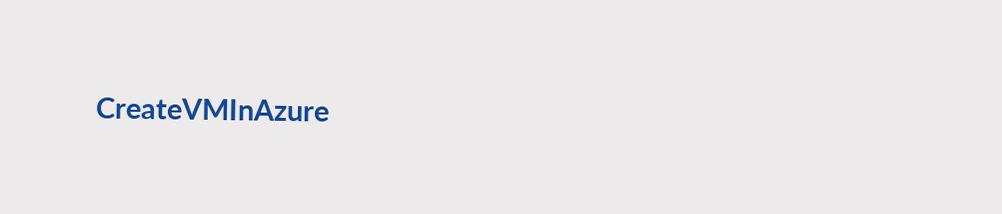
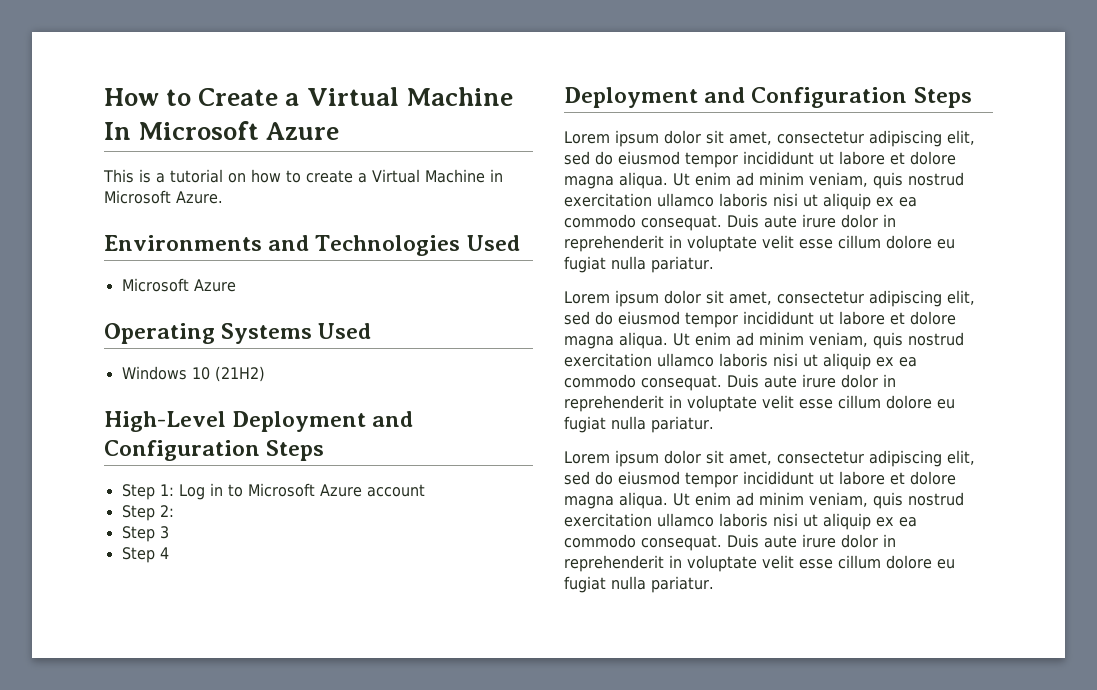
[95,97,330,122] CreateVMInAzure -> [104,87,513,106] [104,121,340,140] [103,169,503,183] [104,190,223,204] [104,235,520,256] [121,278,236,292] [104,323,372,344] [121,366,265,382] [104,411,414,432] [104,440,325,461] [121,483,425,500] [121,505,174,521] [121,526,169,542] [121,547,169,563] [564,87,972,108] [564,130,975,147] [564,151,956,168] [564,172,964,189] [564,193,917,210] [564,214,896,231] [564,235,955,252] [564,256,714,273] [564,290,975,307] [564,311,956,328] [564,332,964,349] [564,353,917,370] [564,374,896,391] [564,395,955,412] [564,416,714,433] [564,450,975,467] [564,471,956,488] [564,492,964,509] [564,513,917,530] [564,534,896,551] [564,555,955,572] [564,576,714,593] How to Create a Virtual Machine In Microsoft Azure // This is a tutorial on how to create a Virtual Machine in Microsoft Azure. // Environments and Technologies Used // Microsoft Azure // Operating Systems Used // Windows 10 (21H2) // High-Level Deployment and Configuration Steps // Step 1: Log in to Microsoft Azure account // Step 2: // Step 3 // Step 4 // Deployment and Configuration Steps // Lorem ipsum dolor sit amet, consectetur adipiscing elit, sed do eiusmod tempor incididunt ut labore et dolore magna aliqua. Ut enim ad minim veniam, quis nostrud exercitation ullamco laboris nisi ut aliquip ex ea commodo consequat. Duis aute irure dolor in reprehenderit in voluptate velit esse cillum dolore eu fugiat nulla pariatur. // Lorem ipsum dolor sit amet, consectetur adipiscing elit, sed do eiusmod tempor incididunt ut labore et dolore magna aliqua. Ut enim ad minim veniam, quis nostrud exercitation ullamco laboris nisi ut aliquip ex ea commodo consequat. Duis aute irure dolor in reprehenderit in voluptate velit esse cillum dolore eu fugiat nulla pariatur. // Lorem ipsum dolor sit amet, consectetur adipiscing elit, sed do eiusmod tempor incididunt ut labore et dolore magna aliqua. Ut enim ad minim veniam, quis nostrud exercitation ullamco laboris nisi ut aliquip ex ea commodo consequat. Duis aute irure dolor in reprehenderit in voluptate velit esse cillum dolore eu fugiat nulla pariatur.

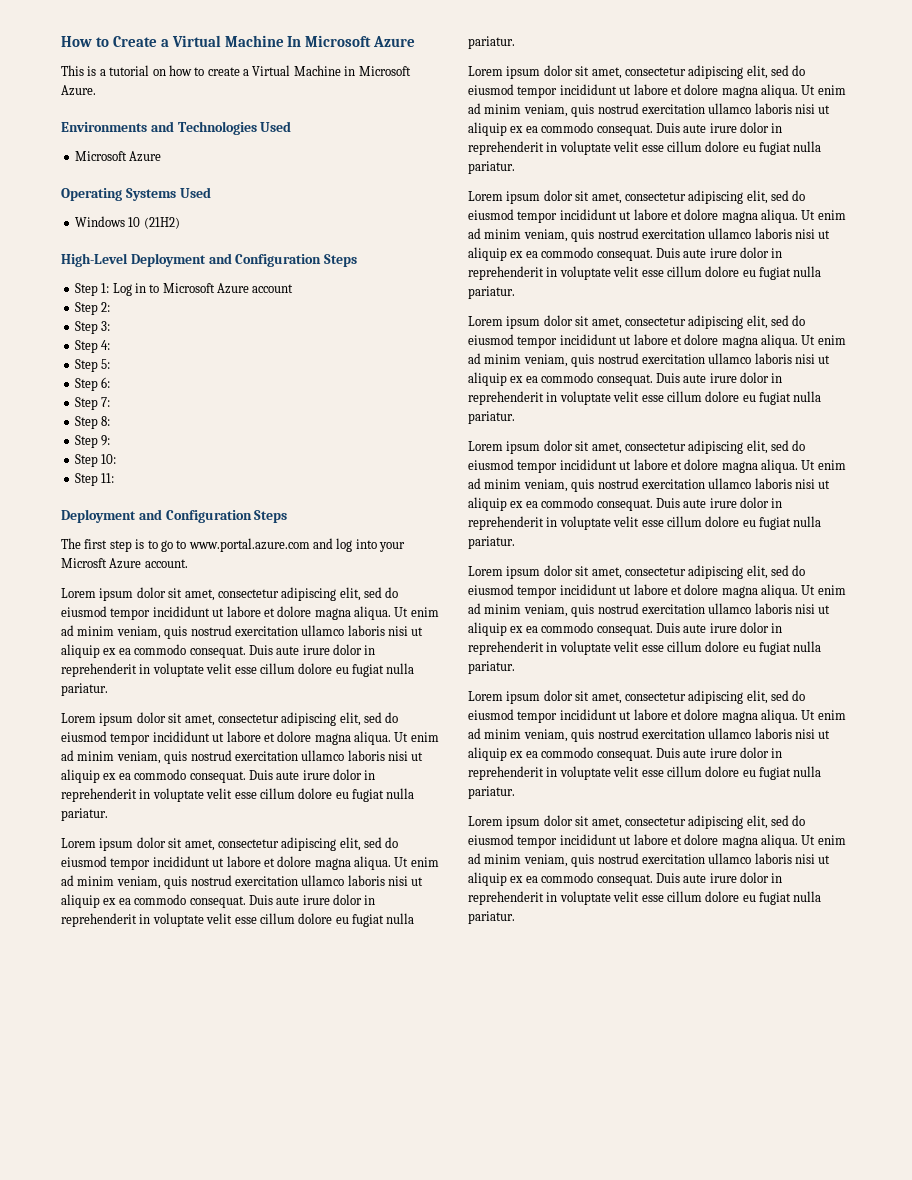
[159,526,169,539] [121,547,169,563] [564,87,972,108] 3 // Step 4 // Deployment and Configuration Steps -> [101,321,111,331] [74,340,111,353] [74,359,111,372] [74,377,111,391] [74,397,111,410] [74,416,111,429] [74,435,111,448] [74,454,117,467] [74,473,115,486] [61,509,288,523] [61,538,406,552] [61,558,188,569] 3: // Step 4: // Step 5: // Step 6: // Step 7: // Step 8: // Step 9: // Step 10: // Step 11: // Deployment and Configuration Steps // The first step is to go to www.portal.azure.com and log into your Microsft Azure account.
(714, 584) none -> [468,65,806,79] [468,84,846,98] [468,103,831,117] [468,122,783,136] [468,141,822,155] [468,161,515,174] [468,190,806,204] [468,209,846,223] [468,228,831,242] [468,247,783,261] [468,266,822,280] [468,286,515,299] [468,315,806,329] [468,334,846,348] [468,353,831,367] [468,372,783,386] [468,391,822,405] [468,411,515,424] [468,440,806,454] [468,459,846,473] [468,478,831,492] [468,497,783,511] [468,516,822,530] [468,536,515,549] [468,565,806,579] [468,584,846,598] [468,603,831,617] [468,622,783,636] [468,641,822,655] [468,661,515,674] [468,690,806,704] [468,709,846,723] [468,728,831,742] [468,747,783,761] [468,766,822,780] [468,786,515,799] [468,815,806,829] [468,834,846,848] [468,853,831,867] [468,872,783,886] [468,891,822,905] [468,911,515,924] // Lorem ipsum dolor sit amet, consectetur adipiscing elit, sed do eiusmod tempor incididunt ut labore et dolore magna aliqua. Ut enim ad minim veniam, quis nostrud exercitation ullamco laboris nisi ut aliquip ex ea commodo consequat. Duis aute irure dolor in reprehenderit in voluptate velit esse cillum dolore eu fugiat nulla pariatur. // Lorem ipsum dolor sit amet, consectetur adipiscing elit, sed do eiusmod tempor incididunt ut labore et dolore magna aliqua. Ut enim ad minim veniam, quis nostrud exercitation ullamco laboris nisi ut aliquip ex ea commodo consequat. Duis aute irure dolor in reprehenderit in voluptate velit esse cillum dolore eu fugiat nulla pariatur. // Lorem ipsum dolor sit amet, consectetur adipiscing elit, sed do eiusmod tempor incididunt ut labore et dolore magna aliqua. Ut enim ad minim veniam, quis nostrud exercitation ullamco laboris nisi ut aliquip ex ea commodo consequat. Duis aute irure dolor in reprehenderit in voluptate velit esse cillum dolore eu fugiat nulla pariatur. // Lorem ipsum dolor sit amet, consectetur adipiscing elit, sed do eiusmod tempor incididunt ut labore et dolore magna aliqua. Ut enim ad minim veniam, quis nostrud exercitation ullamco laboris nisi ut aliquip ex ea commodo consequat. Duis aute irure dolor in reprehenderit in voluptate velit esse cillum dolore eu fugiat nulla pariatur. // Lorem ipsum dolor sit amet, consectetur adipiscing elit, sed do eiusmod tempor incididunt ut labore et dolore magna aliqua. Ut enim ad minim veniam, quis nostrud exercitation ullamco laboris nisi ut aliquip ex ea commodo consequat. Duis aute irure dolor in reprehenderit in voluptate velit esse cillum dolore eu fugiat nulla pariatur. // Lorem ipsum dolor sit amet, consectetur adipiscing elit, sed do eiusmod tempor incididunt ut labore et dolore magna aliqua. Ut enim ad minim veniam, quis nostrud exercitation ullamco laboris nisi ut aliquip ex ea commodo consequat. Duis aute irure dolor in reprehenderit in voluptate velit esse cillum dolore eu fugiat nulla pariatur. // Lorem ipsum dolor sit amet, consectetur adipiscing elit, sed do eiusmod tempor incididunt ut labore et dolore magna aliqua. Ut enim ad minim veniam, quis nostrud exercitation ullamco laboris nisi ut aliquip ex ea commodo consequat. Duis aute irure dolor in reprehenderit in voluptate velit esse cillum dolore eu fugiat nulla pariatur.

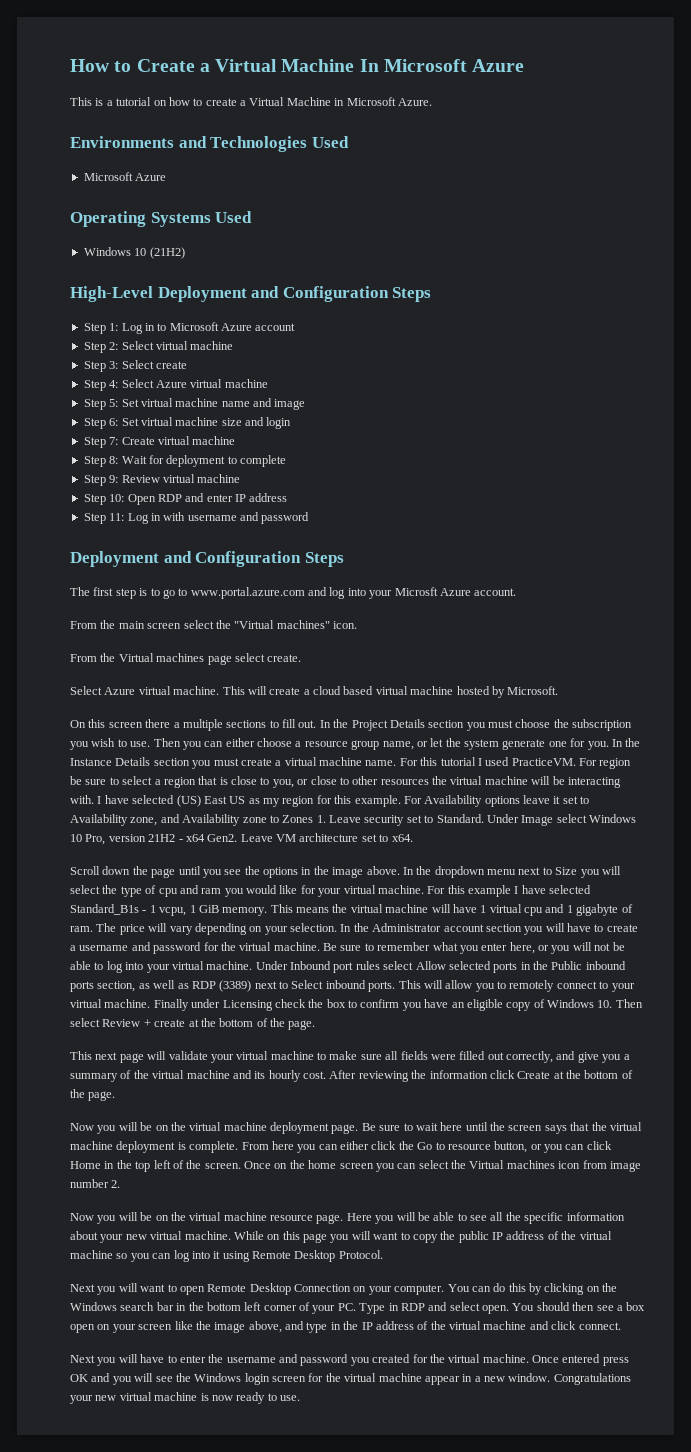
(111, 307) none -> [121,341,234,350] Select virtual machine
(111, 326) none -> [121,360,187,369] Select create
[74,359,111,372] [74,377,111,391] // Step 5: // Step 6: -> [121,379,268,388] [83,398,306,410] [83,417,292,429] Select Azure virtual machine // Step 5: Set virtual machine name and image // Step 6: Set virtual machine size and login
(111, 402) none -> [121,436,236,445] Create virtual machine
(111, 421) none -> [121,455,286,467] Wait for deployment to complete
(111, 440) none -> [121,474,241,483] Review virtual machine
[74,473,115,486] // Step 11: -> [127,493,288,505] [83,512,310,524] Open RDP and enter IP address // Step 11: Log in with username and password
[61,587,399,601] [61,606,439,620] [61,625,424,639] [61,644,376,658] [61,663,415,677] [61,683,108,696] [61,712,399,726] [61,731,439,745] [61,750,424,764] [61,769,376,783] [61,788,415,802] [61,808,108,821] [61,837,399,851] [61,856,439,870] [61,875,424,889] [61,894,376,908] [61,913,415,927] [468,36,515,49] [468,65,806,79] [468,84,846,98] [468,103,831,117] [468,122,783,136] [468,141,822,155] [468,161,515,174] [468,190,806,204] [468,209,846,223] [468,228,831,242] [468,247,783,261] [468,266,822,280] [468,286,515,299] [468,315,806,329] [468,334,846,348] [468,353,831,367] [468,372,783,386] [468,391,822,405] [468,411,515,424] [468,440,806,454] [468,459,846,473] [468,478,831,492] [468,497,783,511] [468,516,822,530] [468,536,515,549] [468,565,806,579] [468,584,846,598] [468,603,831,617] [468,622,783,636] [468,641,822,655] [468,661,515,674] [468,690,806,704] [468,709,846,723] [468,728,831,742] [468,747,783,761] [468,766,822,780] [468,786,515,799] [468,815,806,829] [468,834,846,848] [468,853,831,867] [468,872,783,886] [468,891,822,905] [468,911,515,924] Lorem ipsum dolor sit amet, consectetur adipiscing elit, sed do eiusmod tempor incididunt ut labore et dolore magna aliqua. Ut enim ad minim veniam, quis nostrud exercitation ullamco laboris nisi ut aliquip ex ea commodo consequat. Duis aute irure dolor in reprehenderit in voluptate velit esse cillum dolore eu fugiat nulla pariatur. // Lorem ipsum dolor sit amet, consectetur adipiscing elit, sed do eiusmod tempor incididunt ut labore et dolore magna aliqua. Ut enim ad minim veniam, quis nostrud exercitation ullamco laboris nisi ut aliquip ex ea commodo consequat. Duis aute irure dolor in reprehenderit in voluptate velit esse cillum dolore eu fugiat nulla pariatur. // Lorem ipsum dolor sit amet, consectetur adipiscing elit, sed do eiusmod tempor incididunt ut labore et dolore magna aliqua. Ut enim ad minim veniam, quis nostrud exercitation ullamco laboris nisi ut aliquip ex ea commodo consequat. Duis aute irure dolor in reprehenderit in voluptate velit esse cillum dolore eu fugiat nulla pariatur. // Lorem ipsum dolor sit amet, consectetur adipiscing elit, sed do eiusmod tempor incididunt ut labore et dolore magna aliqua. Ut enim ad minim veniam, quis nostrud exercitation ullamco laboris nisi ut aliquip ex ea commodo consequat. Duis aute irure dolor in reprehenderit in voluptate velit esse cillum dolore eu fugiat nulla pariatur. // Lorem ipsum dolor sit amet, consectetur adipiscing elit, sed do eiusmod tempor incididunt ut labore et dolore magna aliqua. Ut enim ad minim veniam, quis nostrud exercitation ullamco laboris nisi ut aliquip ex ea commodo consequat. Duis aute irure dolor in reprehenderit in voluptate velit esse cillum dolore eu fugiat nulla pariatur. // Lorem ipsum dolor sit amet, consectetur adipiscing elit, sed do eiusmod tempor incididunt ut labore et dolore magna aliqua. Ut enim ad minim veniam, quis nostrud exercitation ullamco laboris nisi ut aliquip ex ea commodo consequat. Duis aute irure dolor in reprehenderit in voluptate velit esse cillum dolore eu fugiat nulla pariatur. // Lorem ipsum dolor sit amet, consectetur adipiscing elit, sed do eiusmod tempor incididunt ut labore et dolore magna aliqua. Ut enim ad minim veniam, quis nostrud exercitation ullamco laboris nisi ut aliquip ex ea commodo consequat. Duis aute irure dolor in reprehenderit in voluptate velit esse cillum dolore eu fugiat nulla pariatur. // Lorem ipsum dolor sit amet, consectetur adipiscing elit, sed do eiusmod tempor incididunt ut labore et dolore magna aliqua. Ut enim ad minim veniam, quis nostrud exercitation ullamco laboris nisi ut aliquip ex ea commodo consequat. Duis aute irure dolor in reprehenderit in voluptate velit esse cillum dolore eu fugiat nulla pariatur. // Lorem ipsum dolor sit amet, consectetur adipiscing elit, sed do eiusmod tempor incididunt ut labore et dolore magna aliqua. Ut enim ad minim veniam, quis nostrud exercitation ullamco laboris nisi ut aliquip ex ea commodo consequat. Duis aute irure dolor in reprehenderit in voluptate velit esse cillum dolore eu fugiat nulla pariatur. // Lorem ipsum dolor sit amet, consectetur adipiscing elit, sed do eiusmod tempor incididunt ut labore et dolore magna aliqua. Ut enim ad minim veniam, quis nostrud exercitation ullamco laboris nisi ut aliquip ex ea commodo consequat. Duis aute irure dolor in reprehenderit in voluptate velit esse cillum dolore eu fugiat nulla pariatur. -> [70,620,357,629] [70,653,302,665] [70,686,559,698] [70,719,633,731] [70,738,641,750] [70,757,632,769] [70,776,621,788] [70,795,590,807] [70,814,636,826] [70,833,413,845] [70,866,621,878] [70,885,592,897] [70,904,633,916] [70,923,638,935] [70,942,625,954] [70,961,626,973] [70,980,635,992] [70,999,643,1011] [70,1018,316,1030] [70,1051,630,1063] [70,1070,633,1082] [70,1089,116,1101] [70,1122,642,1134] [70,1141,612,1153] [70,1160,641,1172] [70,1179,121,1188] [70,1212,625,1224] [70,1231,612,1243] [70,1250,383,1262] [70,1283,618,1295] [70,1302,646,1314] [70,1321,621,1333] [70,1354,629,1366] [70,1373,631,1385] [70,1392,300,1404] From the main screen select the "Virtual machines" icon. // From the Virtual machines page select create. // Select Azure virtual machine. This will create a cloud based virtual machine hosted by Microsoft. // On this screen there a multiple sections to fill out. In the Project Details section you must choose the subscription you wish to use. Then you can either choose a resource group name, or let the system generate one for you. In the Instance Details section you must create a virtual machine name. For this tutorial I used PracticeVM. For region be sure to select a region that is close to you, or close to other resources the virtual machine will be interacting with. I have selected (US) East US as my region for this example. For Availability options leave it set to Availability zone, and Availability zone to Zones 1. Leave security set to Standard. Under Image select Windows 10 Pro, version 21H2 - x64 Gen2. Leave VM architecture set to x64. // Scroll down the page until you see the options in the image above. In the dropdown menu next to Size you will select the type of cpu and ram you would like for your virtual machine. For this example I have selected Standard_B1s - 1 vcpu, 1 GiB memory. This means the virtual machine will have 1 virtual cpu and 1 gigabyte of ram. The price will vary depending on your selection. In the Administrator account section you will have to create a username and password for the virtual machine. Be sure to remember what you enter here, or you will not be able to log into your virtual machine. Under Inbound port rules select Allow selected ports in the Public inbound ports section, as well as RDP (3389) next to Select inbound ports. This will allow you to remotely connect to your virtual machine. Finally under Licensing check the box to confirm you have an eligible copy of Windows 10. Then select Review + create at the bottom of the page. // This next page will validate your virtual machine to make sure all fields were filled out correctly, and give you a summary of the virtual machine and its hourly cost. After reviewing the information click Create at the bottom of the page. // Now you will be on the virtual machine deployment page. Be sure to wait here until the screen says that the virtual machine deployment is complete. From here you can either click the Go to resource button, or you can click Home in the top left of the screen. Once on the home screen you can select the Virtual machines icon from image number 2. // Now you will be on the virtual machine resource page. Here you will be able to see all the specific information about your new virtual machine. While on this page you will want to copy the public IP address of the virtual machine so you can log into it using Remote Desktop Protocol. // Next you will want to open Remote Desktop Connection on your computer. You can do this by clicking on the Windows search bar in the bottom left corner of your PC. Type in RDP and select open. You should then see a box open on your screen like the image above, and type in the IP address of the virtual machine and click connect. // Next you will have to enter the username and password you created for the virtual machine. Once entered press OK and you will see the Windows login screen for the virtual machine appear in a new window. Congratulations your new virtual machine is now ready to use.

